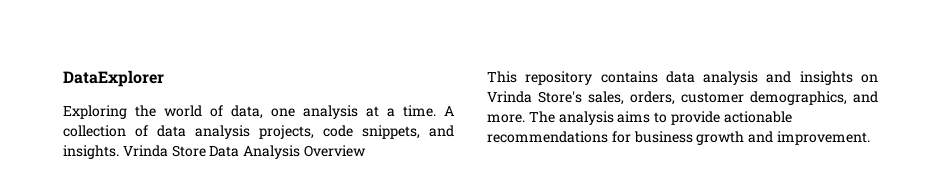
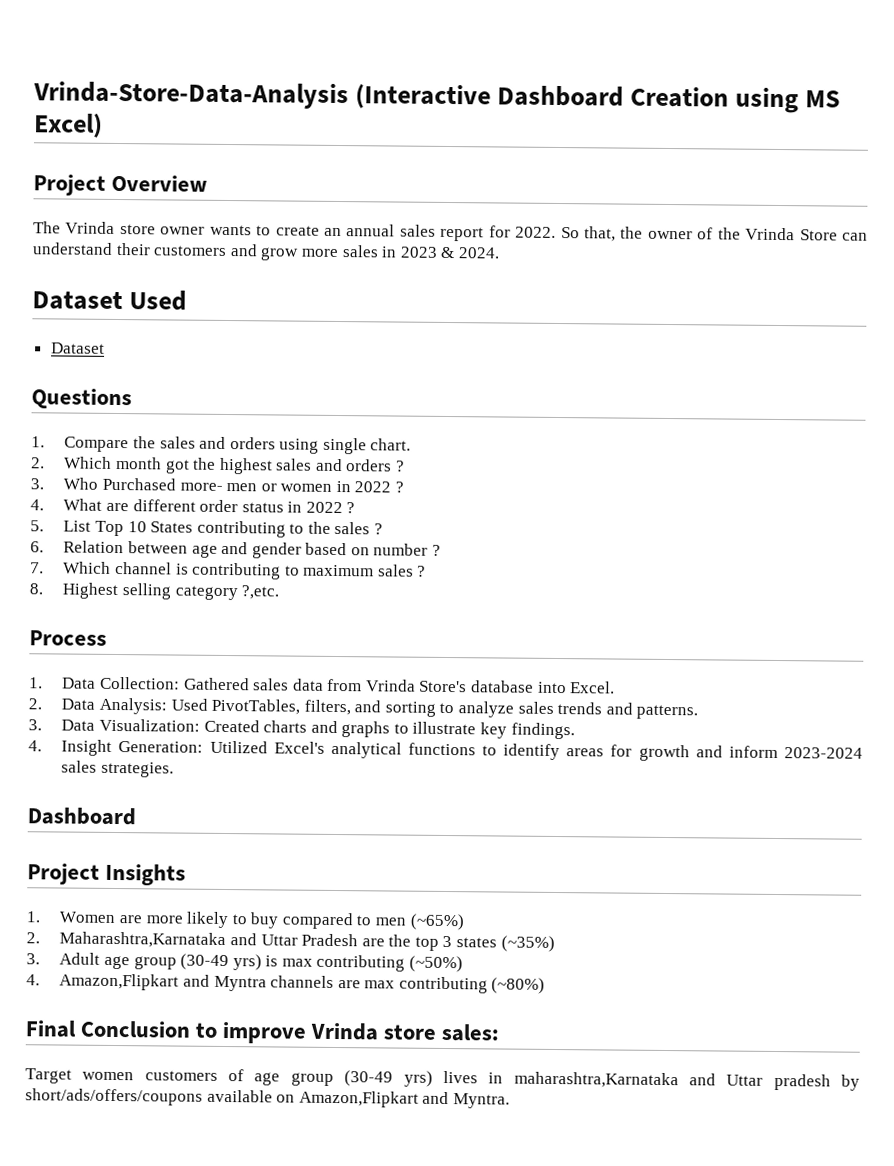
[63,70,164,87] [63,105,454,119] [63,125,454,139] [63,145,366,159] [487,71,878,85] [487,91,878,105] [487,111,792,125] [487,131,870,145] DataExplorer // Exploring the world of data, one analysis at a time. A collection of data analysis projects, code snippets, and insights. Vrinda Store Data Analysis Overview // This repository contains data analysis and insights on Vrinda Store's sales, orders, customer demographics, and more. The analysis aims to provide actionable recommendations for business growth and improvement. -> [33,81,841,114] [34,113,103,138] [33,174,208,196] [33,221,869,242] [32,242,500,261] [32,290,188,311] [50,342,105,354] [31,388,132,410] [31,436,412,455] [31,456,406,475] [30,477,405,493] [30,498,356,514] [30,520,384,538] [30,540,442,559] [30,561,427,580] [29,582,280,601] [29,630,107,646] [29,676,616,694] [28,697,699,720] [28,718,575,740] [28,739,863,762] [61,760,174,778] [27,807,136,826] [27,863,187,886] [26,911,464,931] [26,931,555,952] [26,952,464,973] [26,973,546,994] [25,1020,500,1044] [25,1068,860,1091] [25,1088,510,1109] Vrinda-Store-Data-Analysis (Interactive Dashboard Creation using MS Excel) // Project Overview // The Vrinda store owner wants to create an annual sales report for 2022. So that, the owner of the Vrinda Store can understand their customers and grow more sales in 2023 & 2024. // Dataset Used // Dataset // Questions // 1. Compare the sales and orders using single chart. // 2. Which month got the highest sales and orders ? // 3. Who Purchased more- men or women in 2022 ? // 4. What are different order status in 2022 ? // 5. List Top 10 States contributing to the sales ? // 6. Relation between age and gender based on number ? // 7. Which channel is contributing to maximum sales ? // 8. Highest selling category ?,etc. // Process // 1. Data Collection: Gathered sales data from Vrinda Store's database into Excel. // 2. Data Analysis: Used PivotTables, filters, and sorting to analyze sales trends and patterns. // 3. Data Visualization: Created charts and graphs to illustrate key findings. // 4. Insight Generation: Utilized Excel's analytical functions to identify areas for growth and inform 2023-2024 sales strategies. // Dashboard // Project Insights // 1. Women are more likely to buy compared to men (~65%) // 2. Maharashtra,Karnataka and Uttar Pradesh are the top 3 states (~35%) // 3. Adult age group (30-49 yrs) is max contributing (~50%) // 4. Amazon,Flipkart and Myntra channels are max contributing (~80%) // Final Conclusion to improve Vrinda store sales: // Target women customers of age group (30-49 yrs) lives in maharashtra,Karnataka and Uttar pradesh by short/ads/offers/coupons available on Amazon,Flipkart and Myntra.

